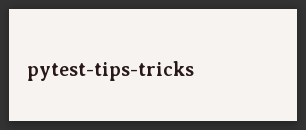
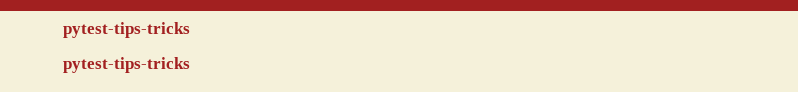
[27,61,194,81] pytest-tips-tricks -> [63,22,190,38] [63,57,190,73] pytest-tips-tricks // pytest-tips-tricks

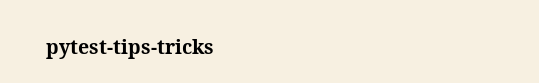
[63,22,190,38] [63,57,190,73] pytest-tips-tricks // pytest-tips-tricks -> [46,39,214,59] pytest-tips-tricks

